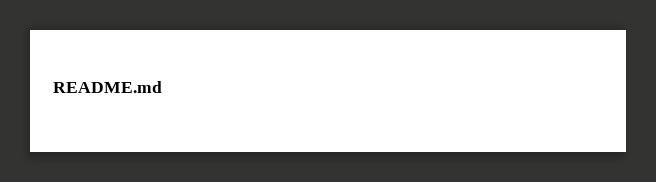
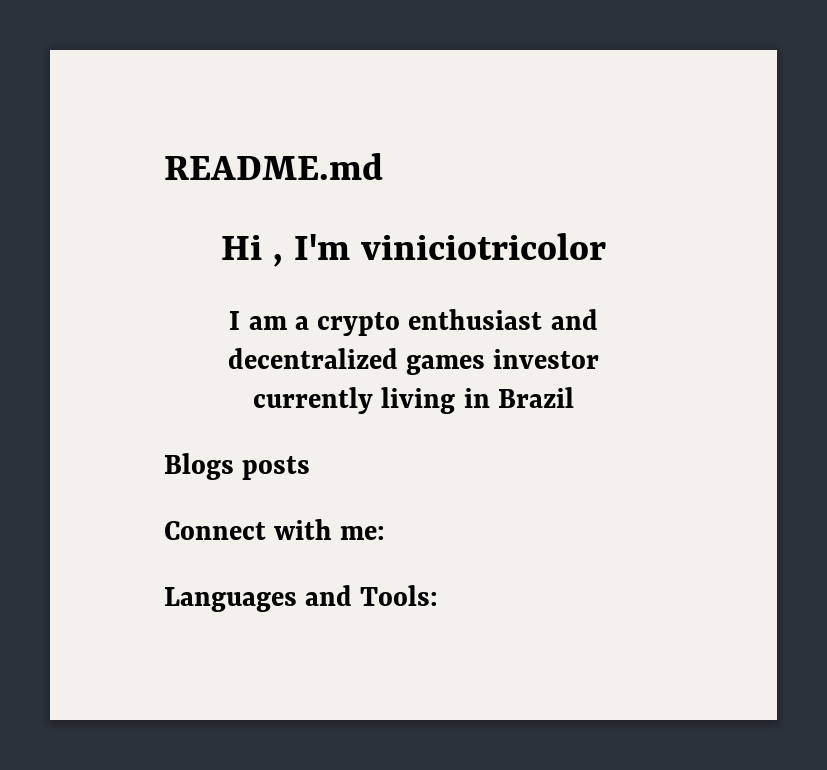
(162, 87) none -> [221,233,606,267] [229,309,598,336] [227,348,600,375] [253,387,574,414] [164,453,311,480] [164,519,386,540] [164,585,439,612] // Hi , I'm viniciotricolor // I am a crypto enthusiast and decentralized games investor currently living in Brazil // Blogs posts // Connect with me: // Languages and Tools:

